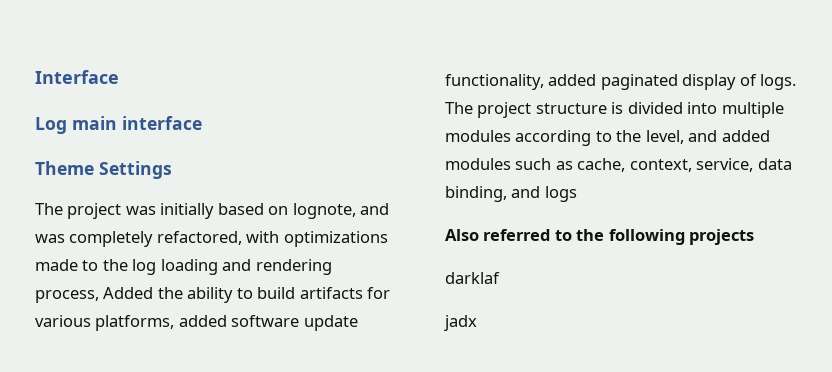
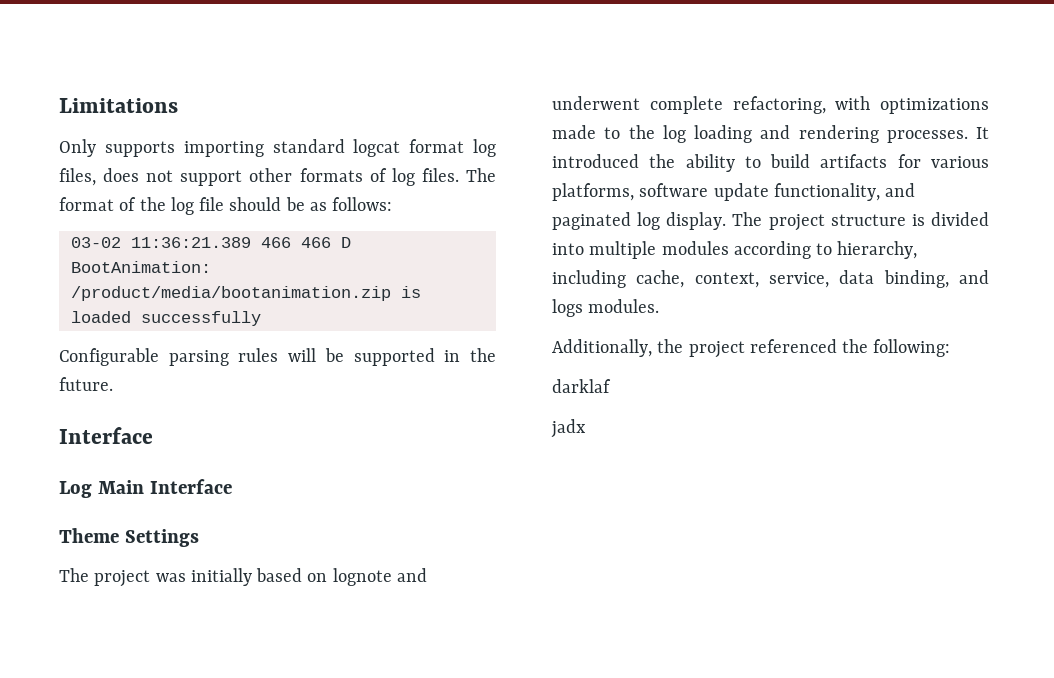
(35, 77) none -> [59,98,178,113] [59,139,496,157] [59,168,496,186] [59,197,393,215] [70,237,351,248] [70,261,211,273] [70,286,421,301] [70,311,261,326] [59,348,497,366] [59,377,113,391] Limitations // Only supports importing standard logcat format log files, does not support other formats of log files. The format of the log file should be as follows: // 03-02 11:36:21.389 466 466 D BootAnimation: /product/media/bootanimation.zip is loaded successfully // Configurable parsing rules will be supported in the future. //
[72,116,202,130] main interface -> [97,479,232,494] Main Interface
[292,203,390,219] [35,231,242,247] lognote, and was completely refactored, -> [332,568,427,586] [552,96,826,114] lognote and underwent complete refactoring,
[35,287,154,303] process, Added -> [886,127,989,143] [552,154,639,168] processes. It introduced
[178,315,227,327] added -> (634, 192) none
[548,74,797,90] added paginated display of logs. -> [885,183,916,197] [552,212,727,230] and paginated log display.
[616,130,770,144] [445,158,573,170] the level, and added modules such as -> [837,241,918,259] [552,270,626,288] hierarchy, including
[445,229,755,245] // Also referred to the following projects -> [588,299,660,313] [552,339,951,358] modules. // Additionally, the project referenced the following:

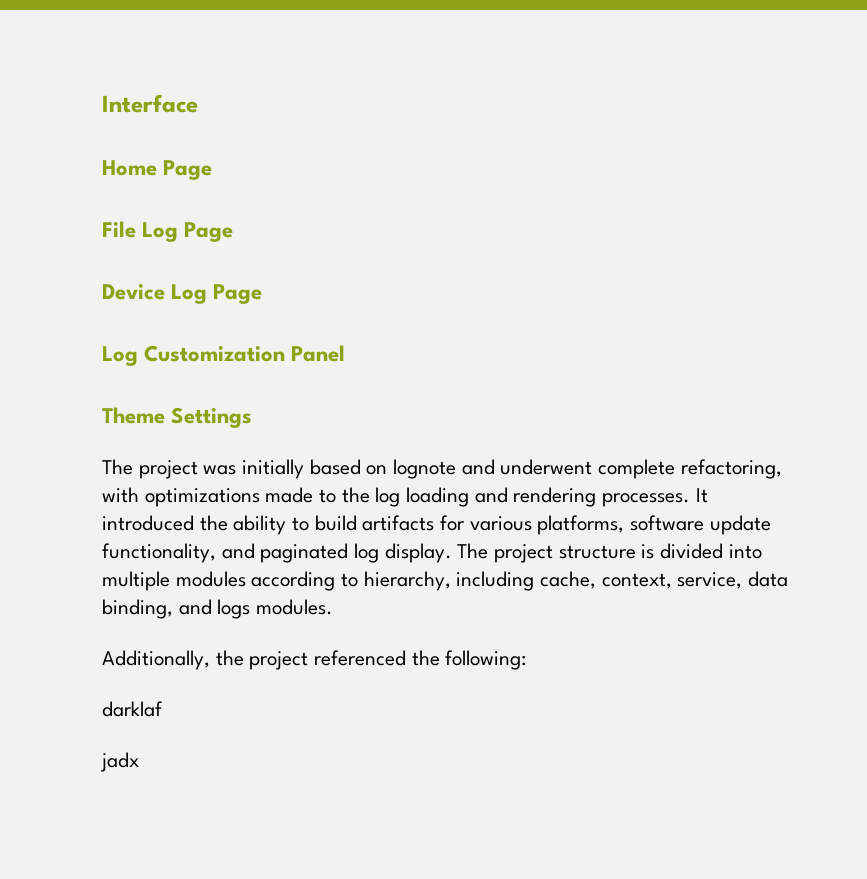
[59,98,178,113] [59,139,496,157] [59,168,496,186] [59,197,393,215] [70,237,351,248] [70,261,211,273] [70,286,421,301] [70,311,261,326] [59,348,497,366] [59,377,113,391] [59,427,153,444] [59,479,232,498] Limitations // Only supports importing standard logcat format log files, does not support other formats of log files. The format of the log file should be as follows: // 03-02 11:36:21.389 466 466 D BootAnimation: /product/media/bootanimation.zip is loaded successfully // Configurable parsing rules will be supported in the future. // Interface // Log Main Interface -> [102,94,198,113] [102,160,213,180] [102,221,234,242] [102,284,263,304] [102,345,346,366] Interface // Home Page // File Log Page // Device Log Page // Log Customization Panel

